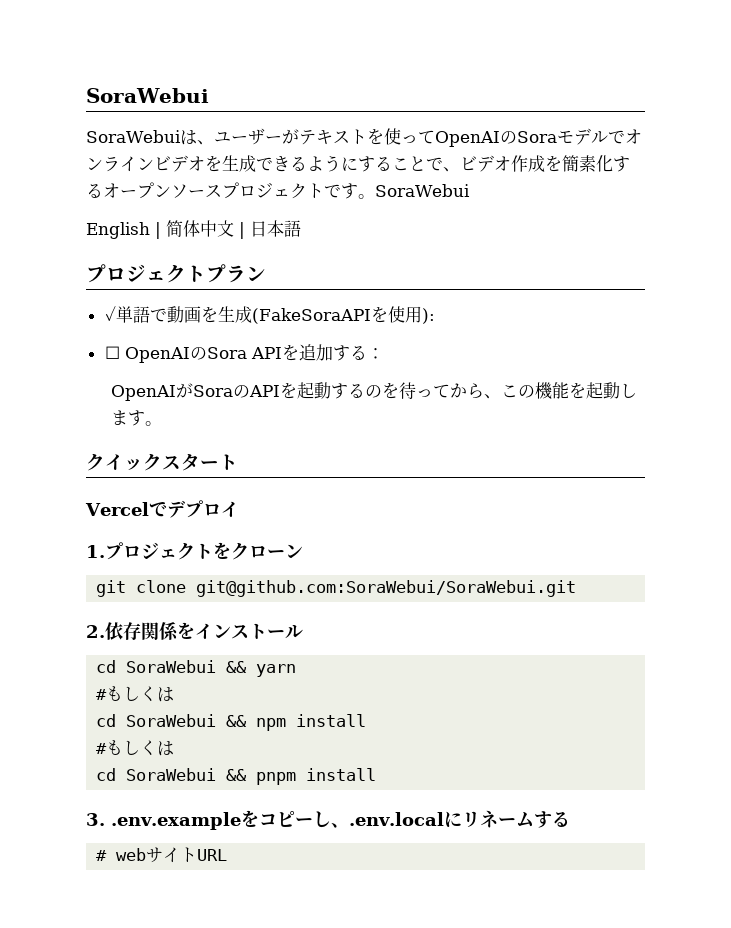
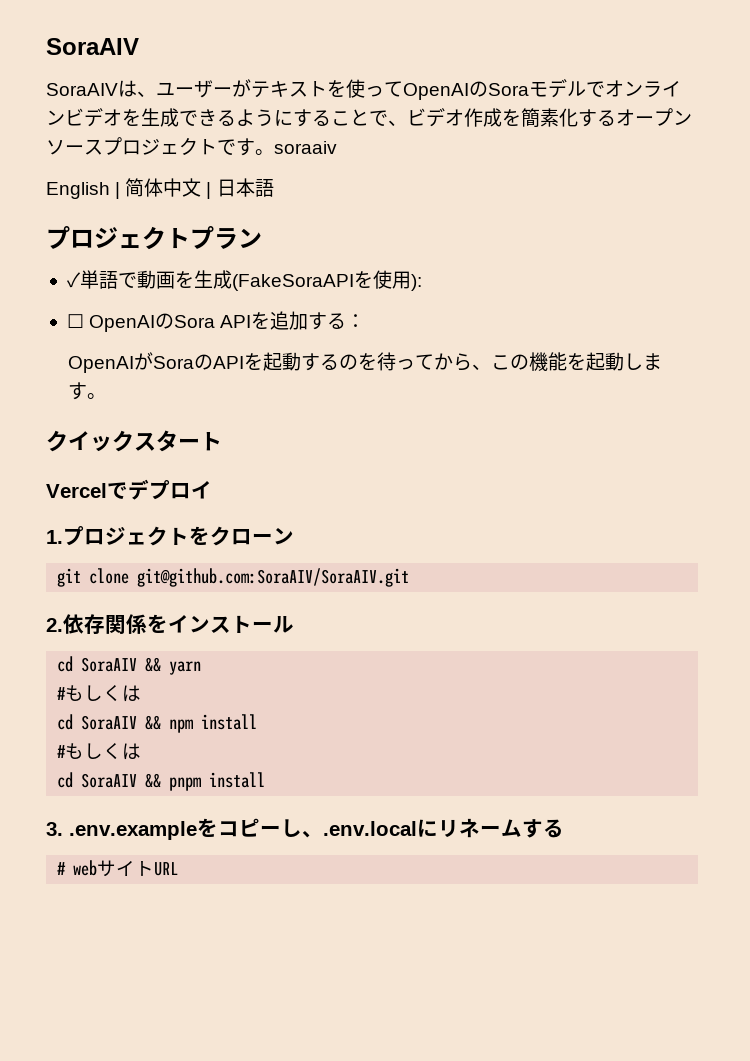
[86,88,209,103] [86,130,181,143] SoraWebui // SoraWebui -> [46,38,139,55] [46,83,118,96] SoraAIV // SoraAIV
[375,184,470,197] SoraWebui -> [274,141,337,154] soraaiv
[196,580,577,597] git@github.com:SoraWebui/SoraWebui.git -> [137,568,410,587] git@github.com:SoraAIV/SoraAIV.git
[126,660,217,673] SoraWebui -> [81,657,138,672] SoraAIV
[126,714,217,727] SoraWebui -> [81,715,138,730] SoraAIV
[126,768,217,781] SoraWebui -> [81,773,138,788] SoraAIV

